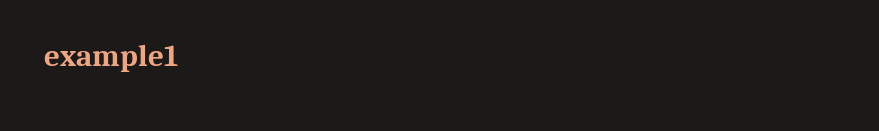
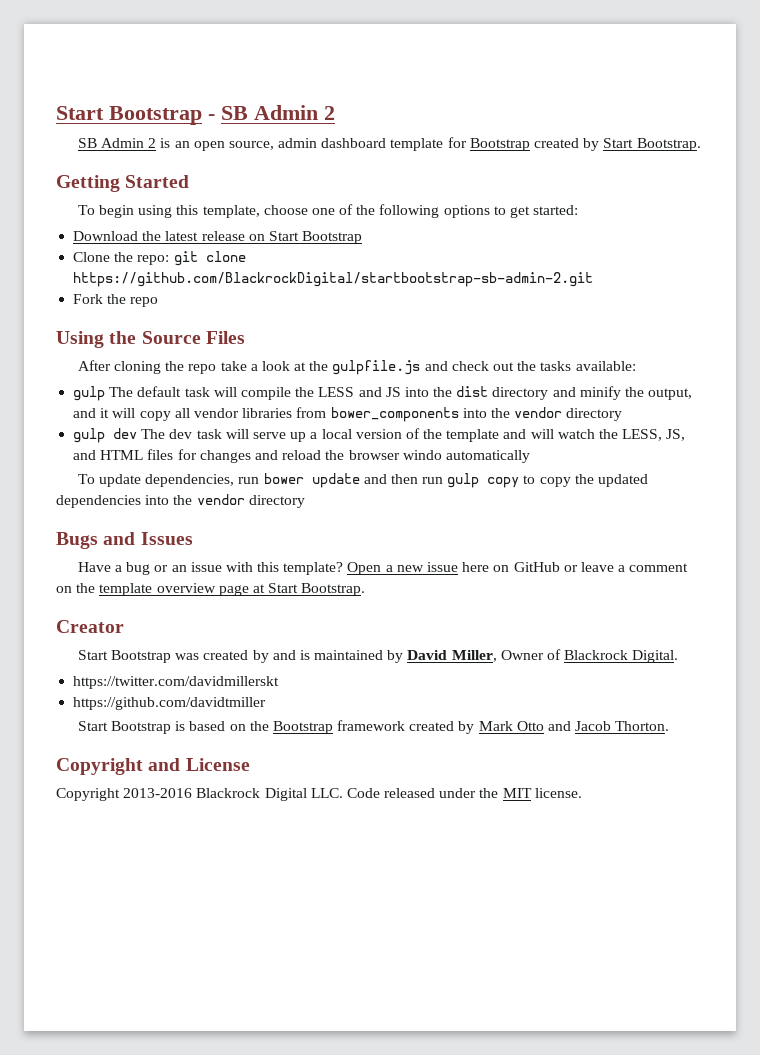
[44,44,178,72] example1 -> [56,105,335,125] [77,137,701,151] [56,175,190,192] [77,204,579,218] [73,231,363,244] [73,251,246,266] [73,272,594,287] [73,294,159,307] [56,331,245,348] [77,360,636,375] [73,386,693,401] [73,407,623,422] [73,428,686,443] [73,449,530,463] [77,473,649,488] [56,494,305,508] [56,532,193,549] [77,562,689,575] [56,583,366,596] [56,620,124,633] [77,649,679,663] [73,676,280,689] [73,697,267,710] [77,720,670,734] [56,758,250,775] [56,788,582,801] Start Bootstrap - SB Admin 2 // SB Admin 2 is an open source, admin dashboard template for Bootstrap created by Start Bootstrap. // Getting Started // To begin using this template, choose one of the following options to get started: // Download the latest release on Start Bootstrap // Clone the repo: git clone https://github.com/BlackrockDigital/startbootstrap-sb-admin-2.git // Fork the repo // Using the Source Files // After cloning the repo take a look at the gulpfile.js and check out the tasks available: // gulp The default task will compile the LESS and JS into the dist directory and minify the output, and it will copy all vendor libraries from bower_components into the vendor directory // gulp dev The dev task will serve up a local version of the template and will watch the LESS, JS, and HTML files for changes and reload the browser windo automatically // To update dependencies, run bower update and then run gulp copy to copy the updated dependencies into the vendor directory // Bugs and Issues // Have a bug or an issue with this template? Open a new issue here on GitHub or leave a comment on the template overview page at Start Bootstrap. // Creator // Start Bootstrap was created by and is maintained by David Miller, Owner of Blackrock Digital. // https://twitter.com/davidmillerskt // https://github.com/davidtmiller // Start Bootstrap is based on the Bootstrap framework created by Mark Otto and Jacob Thorton. // Copyright and License // Copyright 2013-2016 Blackrock Digital LLC. Code released under the MIT license.

